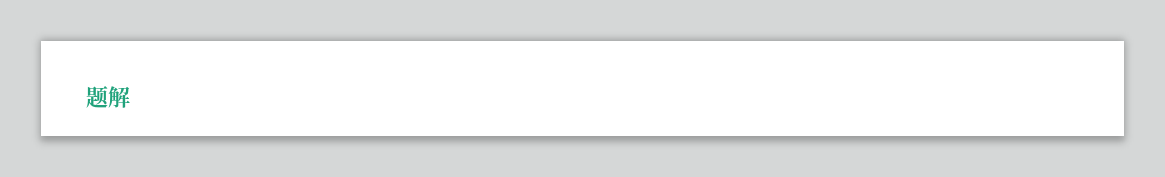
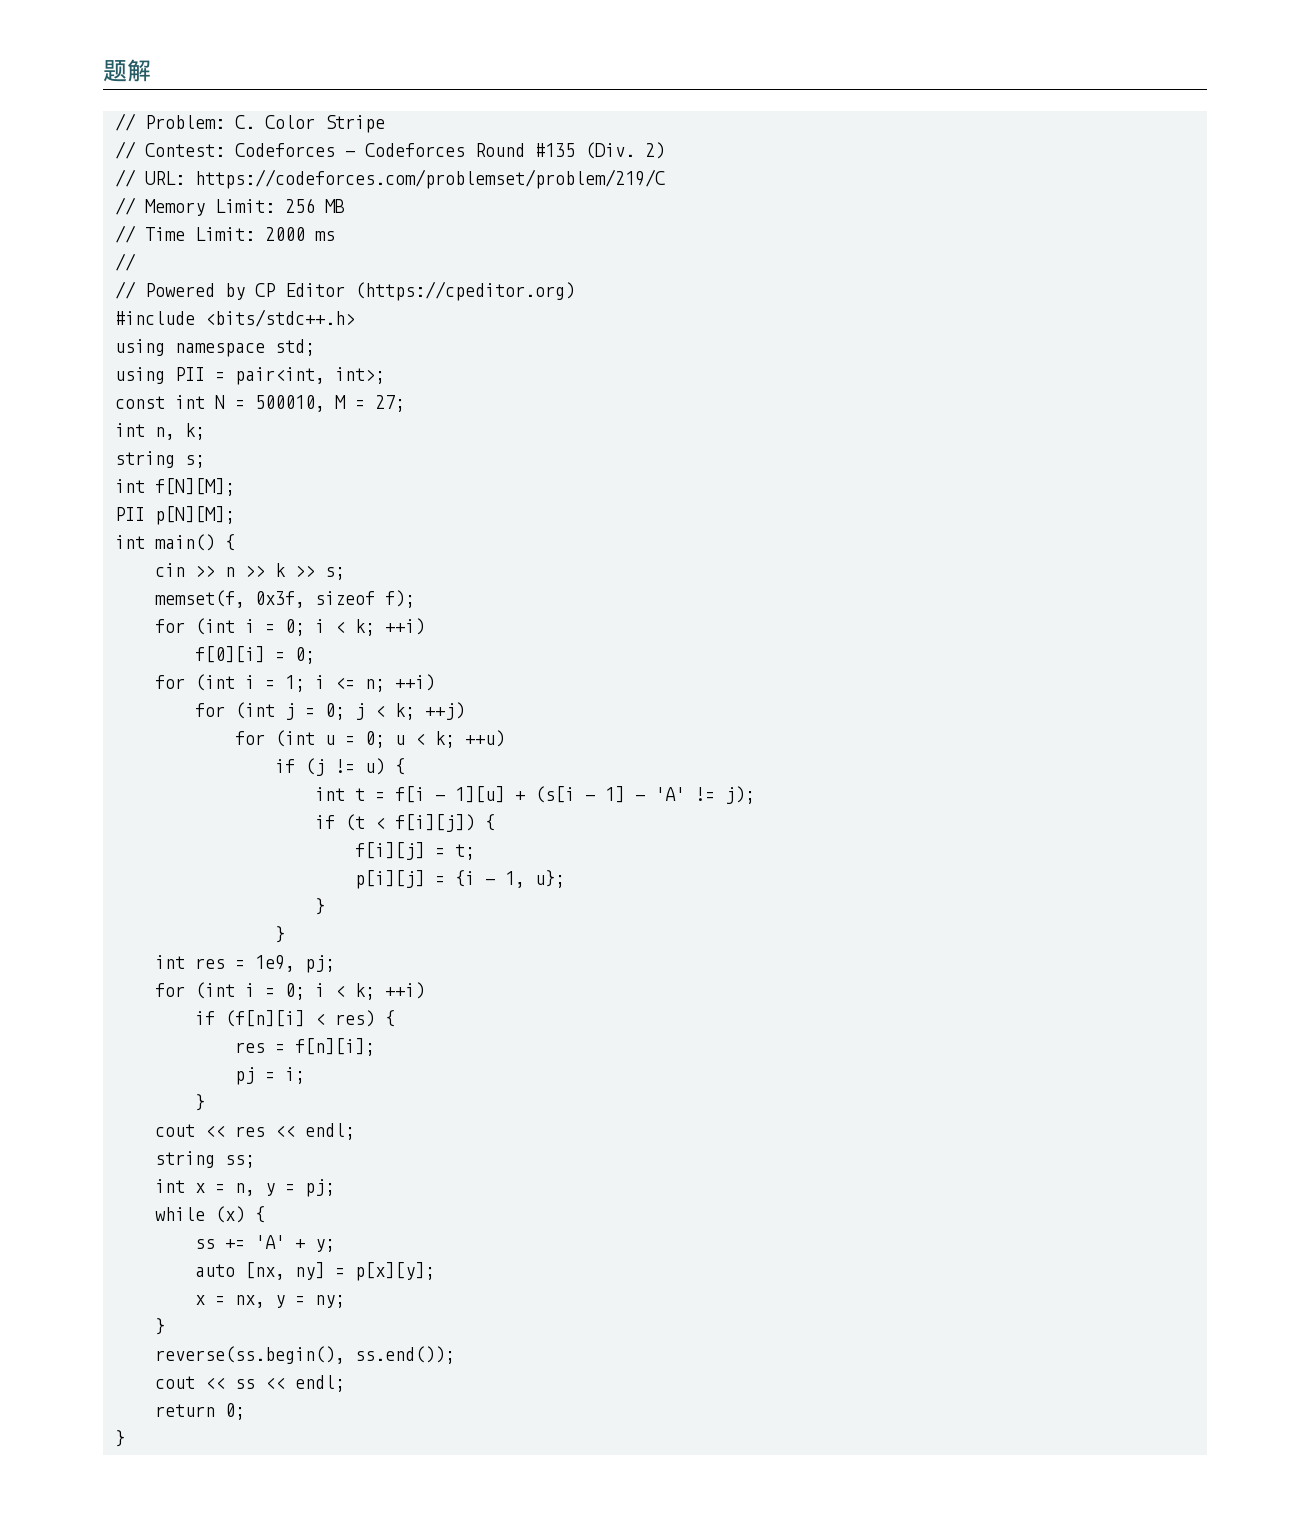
(130, 97) none -> [115,113,386,133] [115,141,666,159] [115,169,666,189] [115,197,346,216] [115,225,336,243] [115,253,137,271] [115,281,576,301] [115,309,356,327] [115,339,316,357] [115,367,386,385] [115,395,406,412] [115,423,206,440] [115,451,206,468] [115,478,236,496] [115,506,236,525] [115,534,236,551] [155,563,346,580] [155,590,416,608] [155,618,426,636] [195,646,316,664] [155,674,436,692] [195,702,466,720] [235,730,506,748] [275,758,406,776] [315,786,756,804] [315,814,496,832] [355,842,476,860] [355,870,566,889] [315,898,326,915] [275,926,286,943] [155,955,336,973] [155,982,426,1000] [195,1010,396,1027] [235,1038,376,1056] [235,1067,306,1085] [195,1094,206,1111] [155,1123,356,1140] [155,1151,256,1168] [155,1179,336,1197] [155,1206,266,1223] [195,1235,336,1252] [195,1262,436,1281] [195,1295,346,1308] [155,1318,166,1335] [155,1346,456,1364] [155,1375,346,1392] [155,1403,246,1420] [115,1430,126,1447] // // Problem: C. Color Stripe // // Contest: Codeforces - Codeforces Round #135 (Div. 2) // // URL: https://codeforces.com/problemset/problem/219/C // // Memory Limit: 256 MB // // Time Limit: 2000 ms // // // // Powered by CP Editor (https://cpeditor.org) // #include <bits/stdc++.h> // using namespace std; // using PII = pair<int, int>; // const int N = 500010, M = 27; // int n, k; // string s; // int f[N][M]; // PII p[N][M]; // int main() { // cin >> n >> k >> s; // memset(f, 0x3f, sizeof f); // for (int i = 0; i < k; ++i) // f[0][i] = 0; // for (int i = 1; i <= n; ++i) // for (int j = 0; j < k; ++j) // for (int u = 0; u < k; ++u) // if (j != u) { // int t = f[i - 1][u] + (s[i - 1] - 'A' != j); // if (t < f[i][j]) { // f[i][j] = t; // p[i][j] = {i - 1, u}; // } // } // int res = 1e9, pj; // for (int i = 0; i < k; ++i) // if (f[n][i] < res) { // res = f[n][i]; // pj = i; // } // cout << res << endl; // string ss; // int x = n, y = pj; // while (x) { // ss += 'A' + y; // auto [nx, ny] = p[x][y]; // x = nx, y = ny; // } // reverse(ss.begin(), ss.end()); // cout << ss << endl; // return 0; // }

